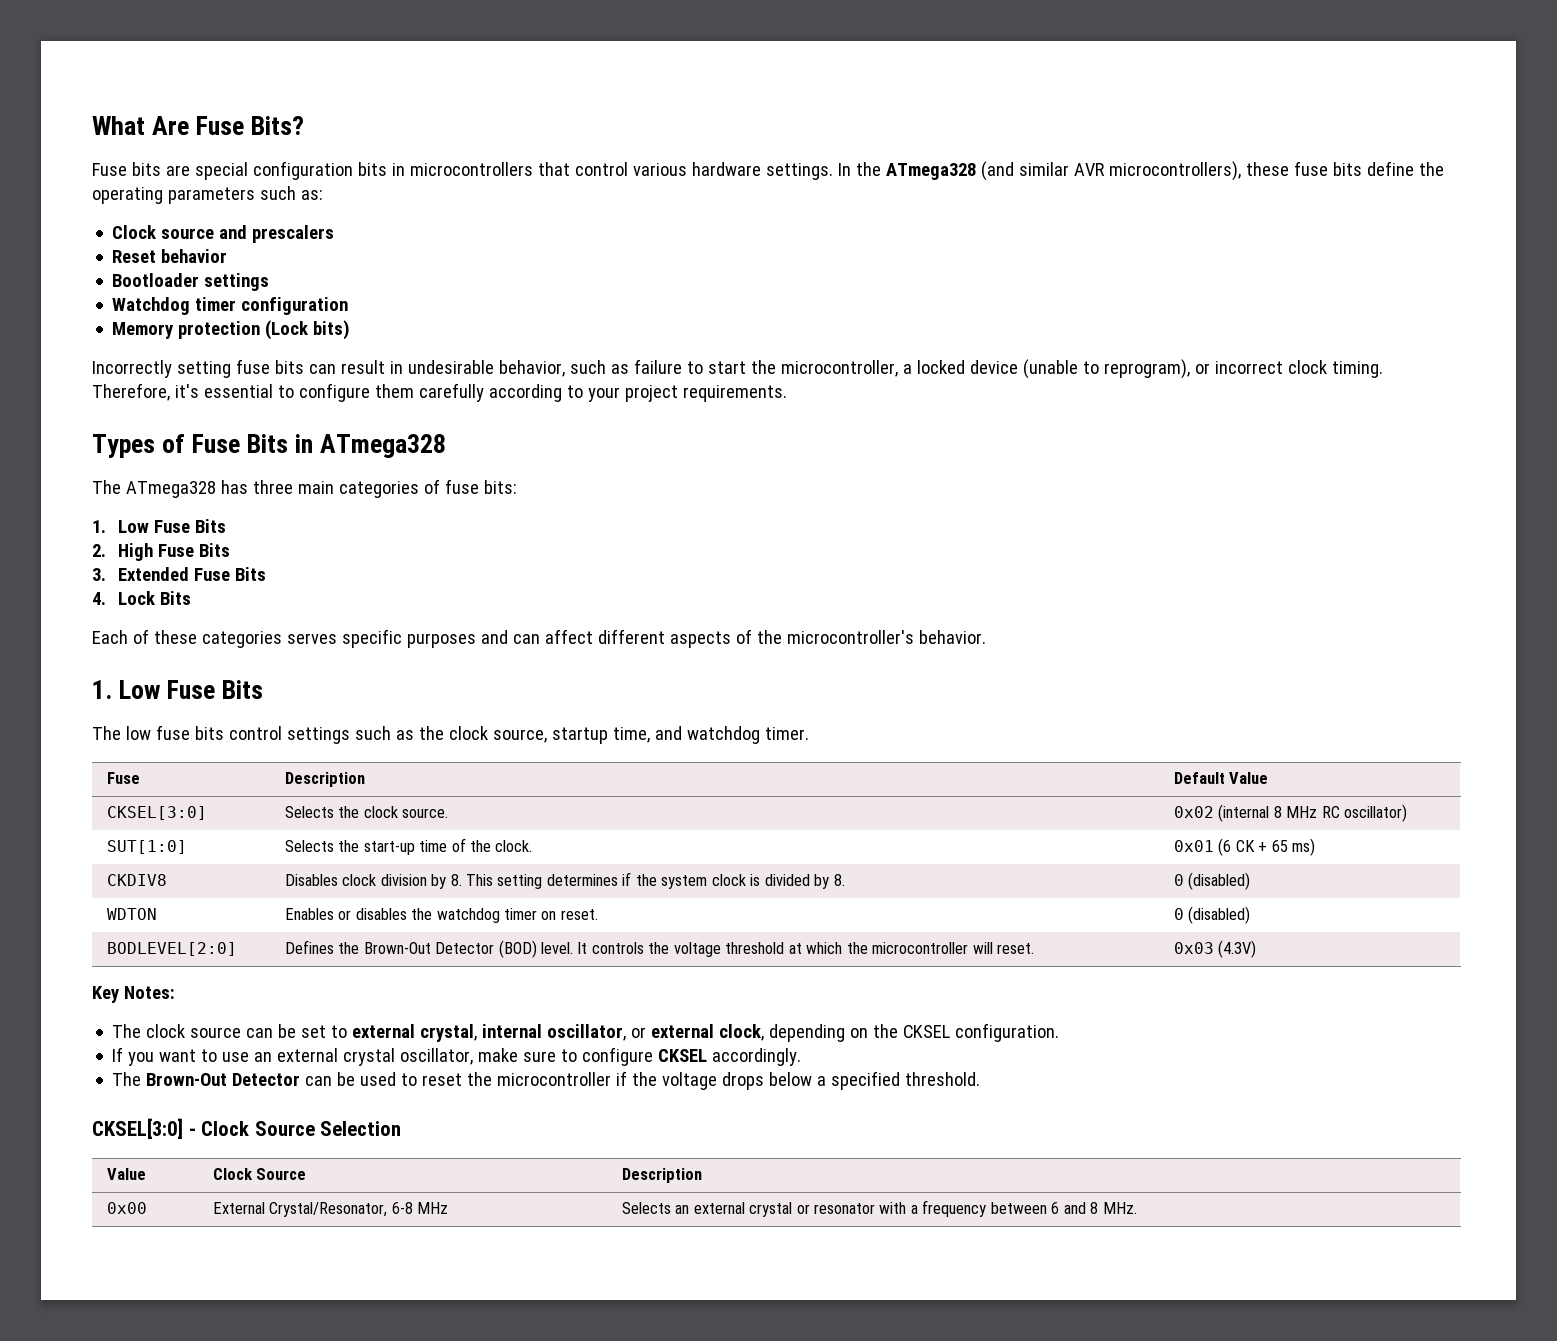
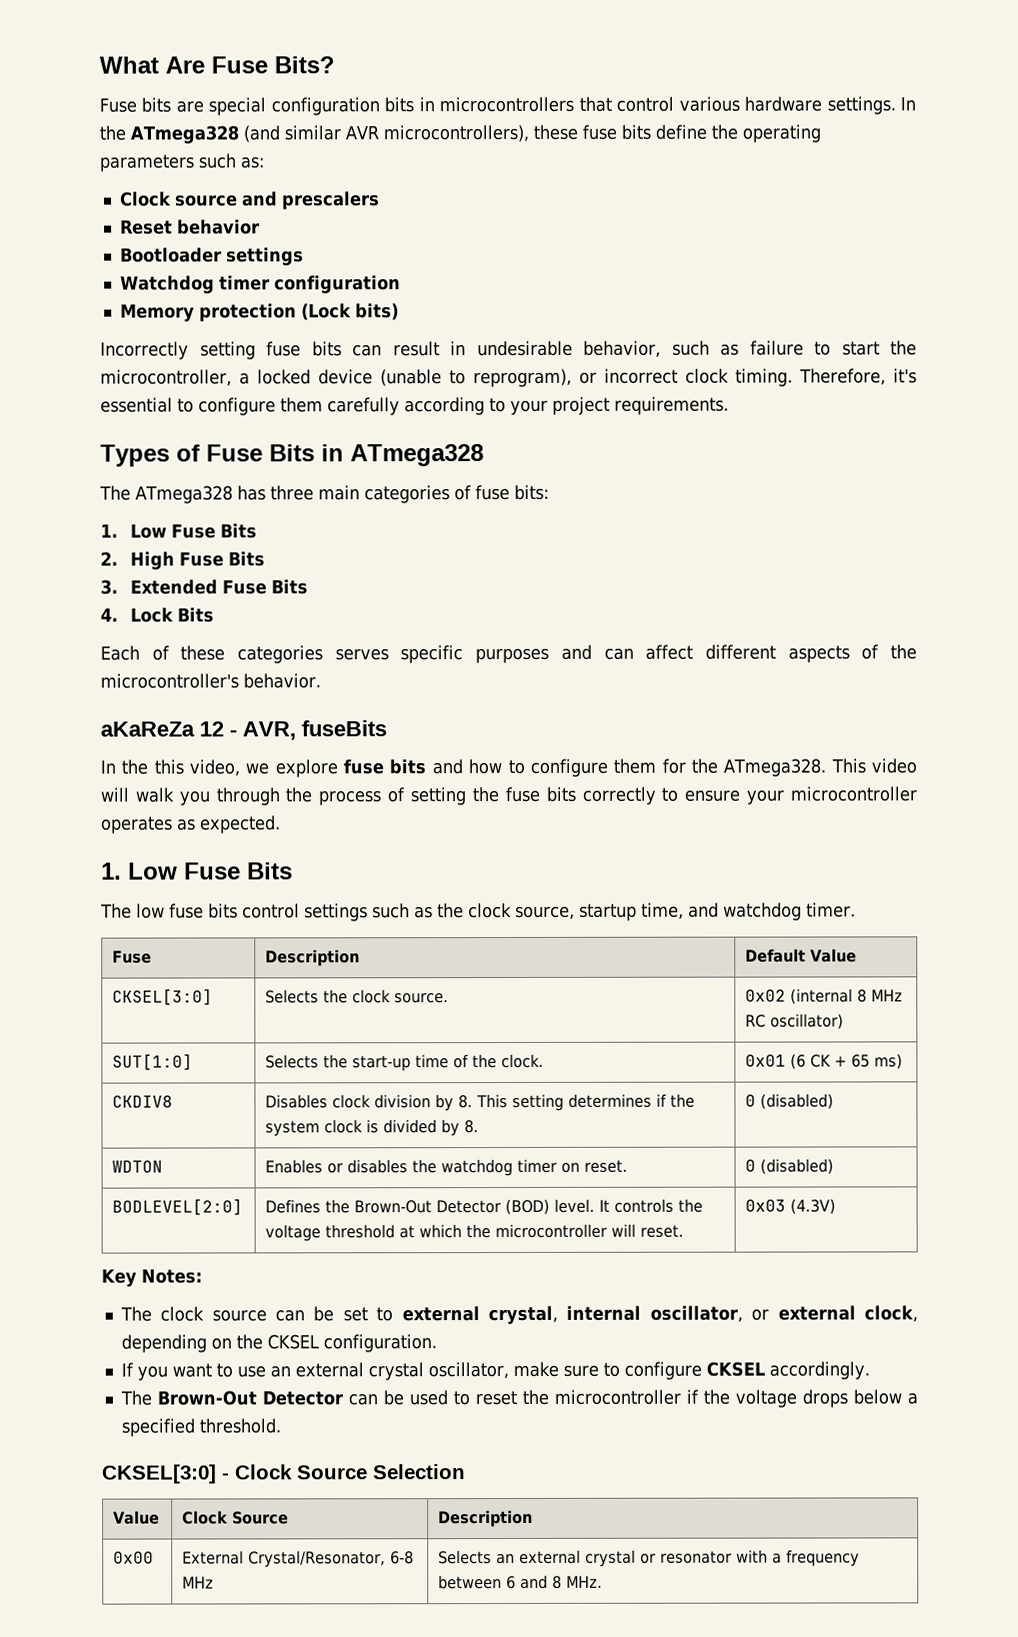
(986, 637) none -> [100,720,387,741] [100,758,917,778] [100,786,918,806] [100,815,281,834] // aKaReZa 12 - AVR, fuseBits // In the this video, we explore fuse bits and how to configure them for the ATmega328. This video will walk you through the process of setting the fuse bits correctly to ensure your microcontroller operates as expected.

